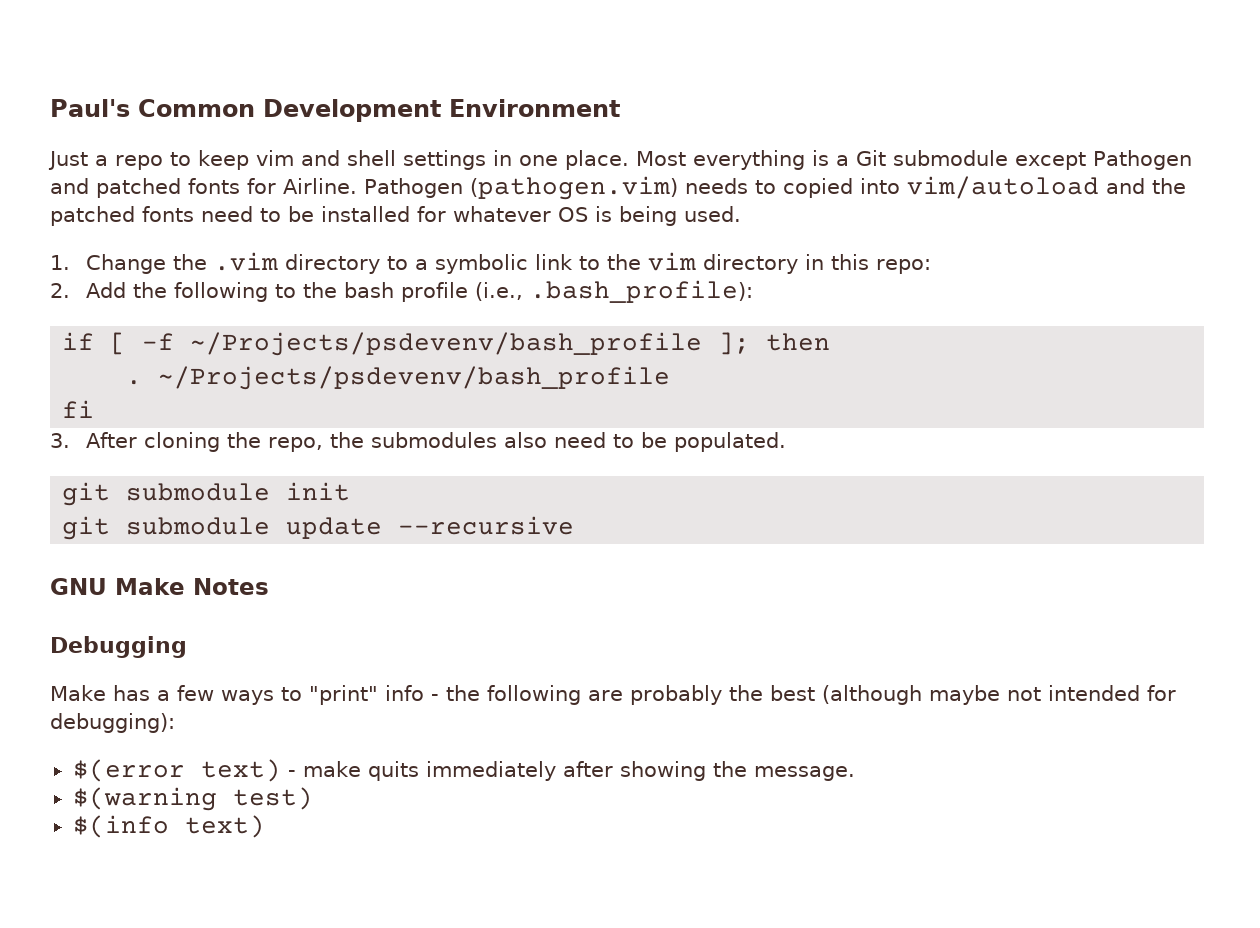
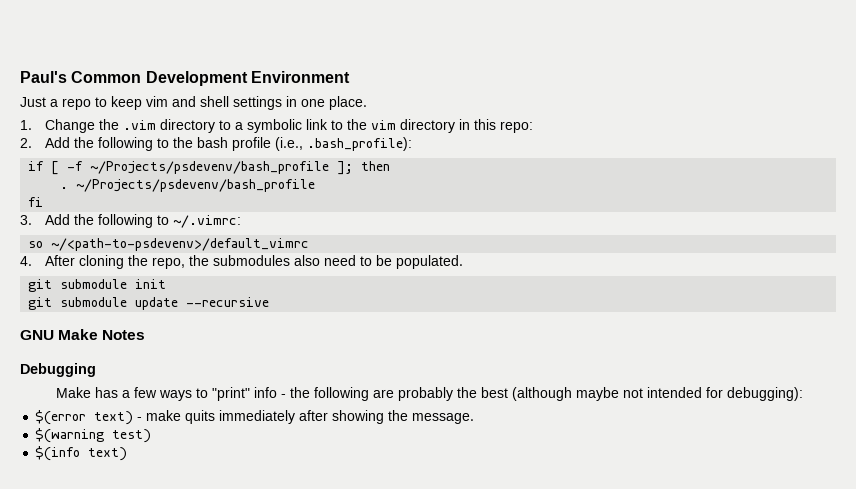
[635,150,1192,170] [50,176,1186,200] [50,206,741,226] Most everything is a Git submodule except Pathogen and patched fonts for Airline. Pathogen (pathogen.vim) needs to copied into vim/autoload and the patched fonts need to be installed for whatever OS is being used. -> (367, 103) none
(70, 440) none -> [44,214,241,228] [28,238,310,251] [20,256,32,266] Add the following to ~/.vimrc: // so ~/<path-to-psdevenv>/default_vimrc // 4.

